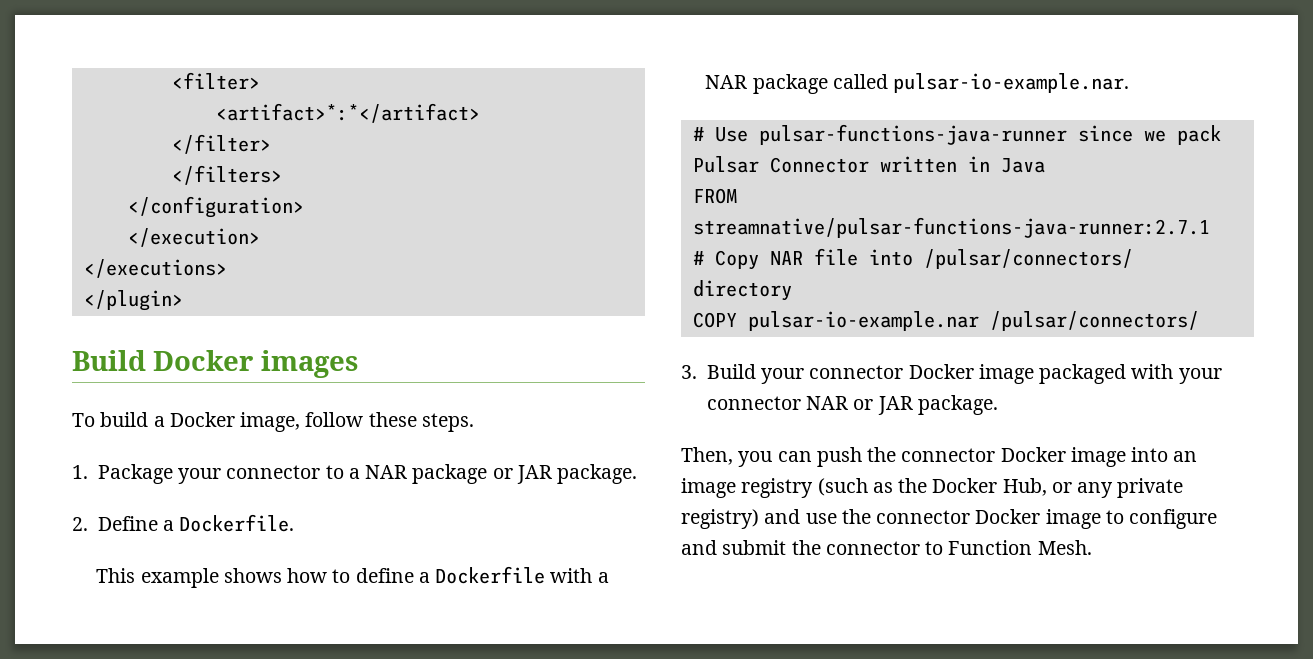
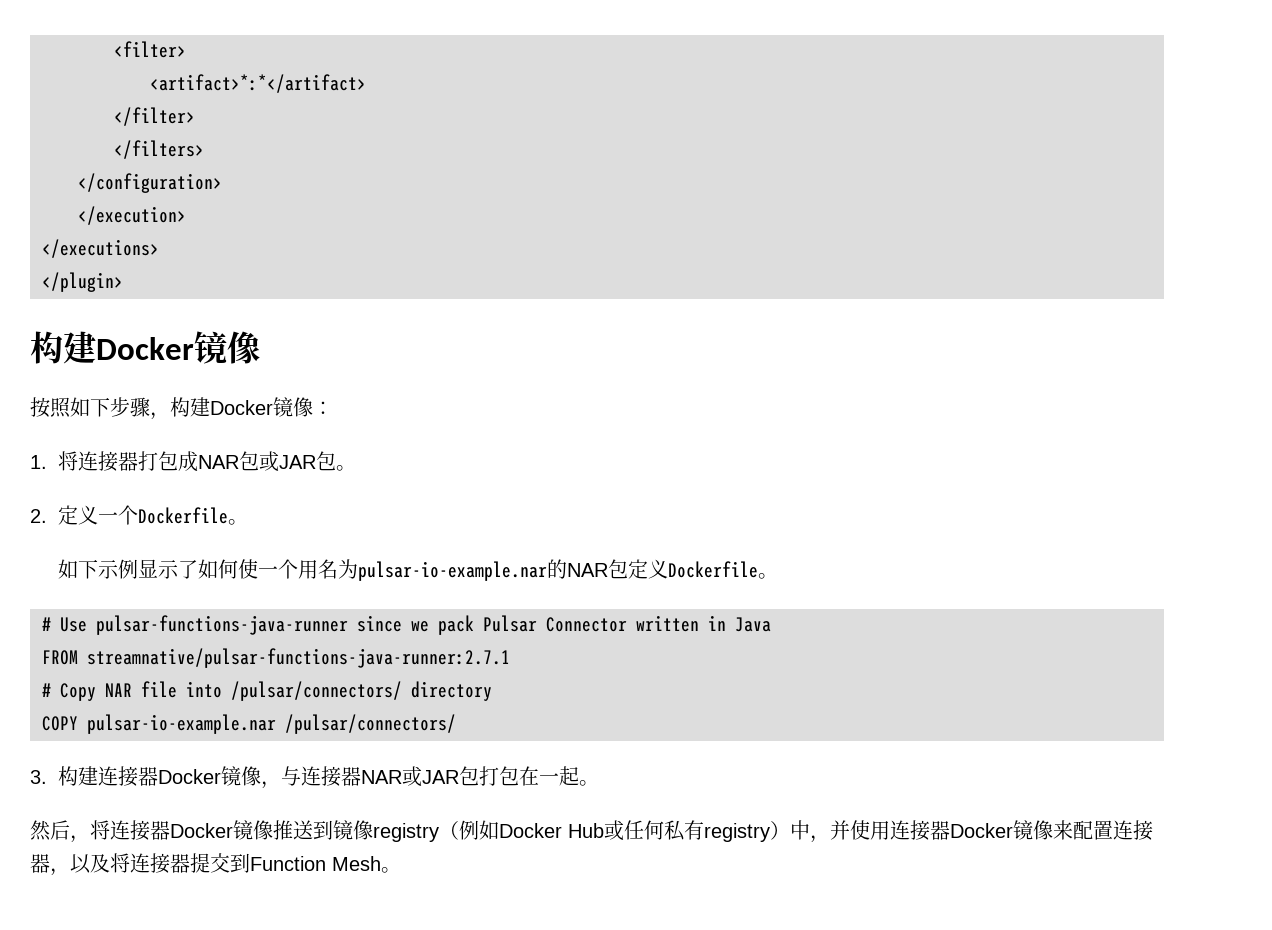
[72,350,358,378] [72,412,474,432] [72,464,638,484] [72,514,295,532] [96,566,609,588] [705,73,1130,94] Build Docker images // To build a Docker image, follow these steps. // 1. Package your connector to a NAR package or JAR package. // 2. Define a Dockerfile. // This example shows how to define a Dockerfile with a NAR package called pulsar-io-example.nar. -> [30,331,260,364] [30,397,333,420] [30,451,357,472] [30,505,249,525] [58,559,779,581] 构建Docker镜像 // 按照如下步骤，构建Docker镜像： // 1.将连接器打包成NAR包或JAR包。 // 2.定义一个Dockerfile。 // 如下示例显示了如何使一个用名为pulsar-io-example.nar的NAR包定义Dockerfile。
[706,364,1222,384] [706,395,998,415] [681,447,1198,467] [681,478,1184,498] [681,509,1218,529] [681,540,1092,555] Build your connector Docker image packaged with your connector NAR or JAR package. // Then, you can push the connector Docker image into an image registry (such as the Docker Hub, or any private registry) and use the connector Docker image to configure and submit the connector to Function Mesh. -> [58,766,600,789] [30,820,1153,843] [30,853,401,876] 构建连接器Docker镜像，与连接器NAR或JAR包打包在一起。 // 然后，将连接器Docker镜像推送到镜像registry（例如Docker Hub或任何私有registry）中，并使用连接器Docker镜像来配置连接器，以及将连接器提交到Function Mesh。

